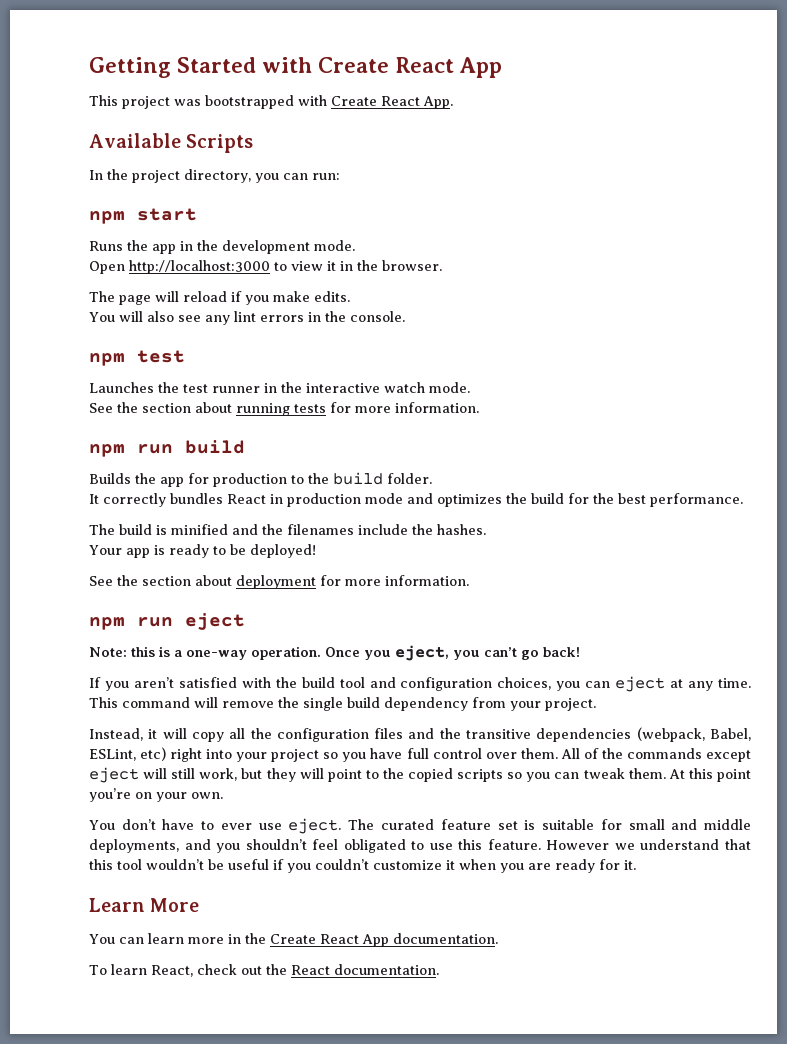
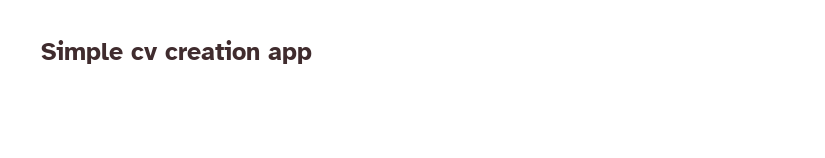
[89,57,503,78] [89,95,453,109] [89,133,254,153] [89,169,340,183] [89,208,197,224] [89,240,355,254] [89,260,442,274] [89,291,350,305] [89,311,405,325] [89,350,185,366] [89,382,470,393] [89,402,479,416] [89,440,245,457] [89,472,432,487] [89,493,743,507] [89,524,486,535] [89,544,316,558] [89,575,469,589] [89,613,245,630] [89,645,580,661] [89,676,751,692] [89,697,596,711] [89,727,751,742] [89,747,751,762] [89,767,751,783] [89,788,223,802] [89,818,751,834] [89,839,752,853] [89,859,636,873] [89,898,200,912] [89,933,498,947] [89,964,439,977] Getting Started with Create React App // This project was bootstrapped with Create React App. // Available Scripts // In the project directory, you can run: // npm start // Runs the app in the development mode. // Open http://localhost:3000 to view it in the browser. // The page will reload if you make edits. // You will also see any lint errors in the console. // npm test // Launches the test runner in the interactive watch mode. // See the section about running tests for more information. // npm run build // Builds the app for production to the build folder. // It correctly bundles React in production mode and optimizes the build for the best performance. // The build is minified and the filenames include the hashes. // Your app is ready to be deployed! // See the section about deployment for more information. // npm run eject // Note: this is a one-way operation. Once you eject, you can’t go back! // If you aren’t satisfied with the build tool and configuration choices, you can eject at any time. This command will remove the single build dependency from your project. // Instead, it will copy all the configuration files and the transitive dependencies (webpack, Babel, ESLint, etc) right into your project so you have full control over them. All of the commands except eject will still work, but they will point to the copied scripts so you can tweak them. At this point you’re on your own. // You don’t have to ever use eject. The curated feature set is suitable for small and middle deployments, and you shouldn’t feel obligated to use this feature. However we understand that this tool wouldn’t be useful if you couldn’t customize it when you are ready for it. // Learn More // You can learn more in the Create React App documentation. // To learn React, check out the React documentation. -> [41,40,312,64] Simple cv creation app

